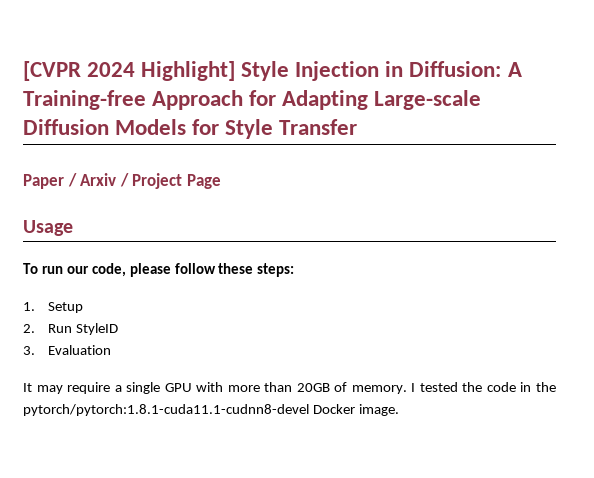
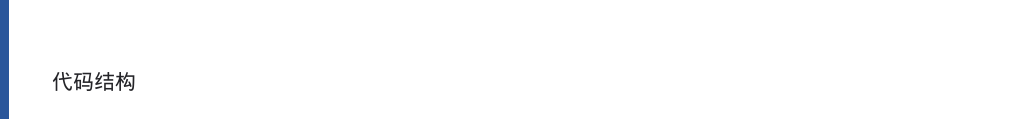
[23,61,522,81] [23,90,482,110] [23,119,358,139] [23,173,221,189] [23,220,73,236] [23,263,295,277] [23,302,84,313] [23,323,119,335] [23,345,112,355] [23,382,557,394] [23,404,399,416] [CVPR 2024 Highlight] Style Injection in Diffusion: A Training-free Approach for Adapting Large-scale Diffusion Models for Style Transfer // Paper / Arxiv / Project Page // Usage // To run our code, please follow these steps: // 1. Setup // 2. Run StyleID // 3. Evaluation // It may require a single GPU with more than 20GB of memory. I tested the code in the pytorch/pytorch:1.8.1-cuda11.1-cudnn8-devel Docker image. -> [52,72,136,91] 代码结构

